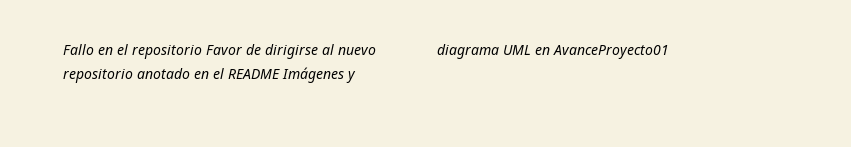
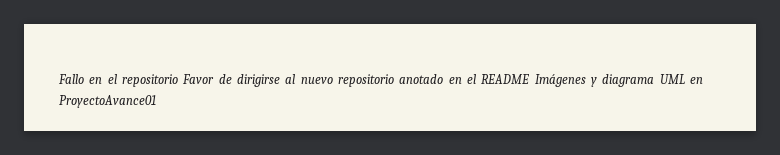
[553,45,669,59] AvanceProyecto01 -> [59,95,156,108] ProyectoAvance01

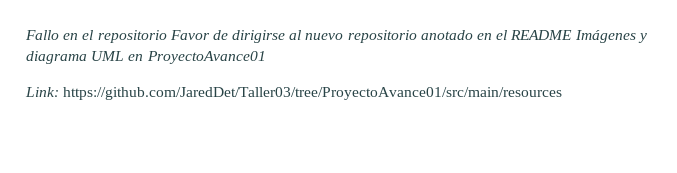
(156, 101) none -> [25,87,563,100] // Link: https://github.com/JaredDet/Taller03/tree/ProyectoAvance01/src/main/resources

